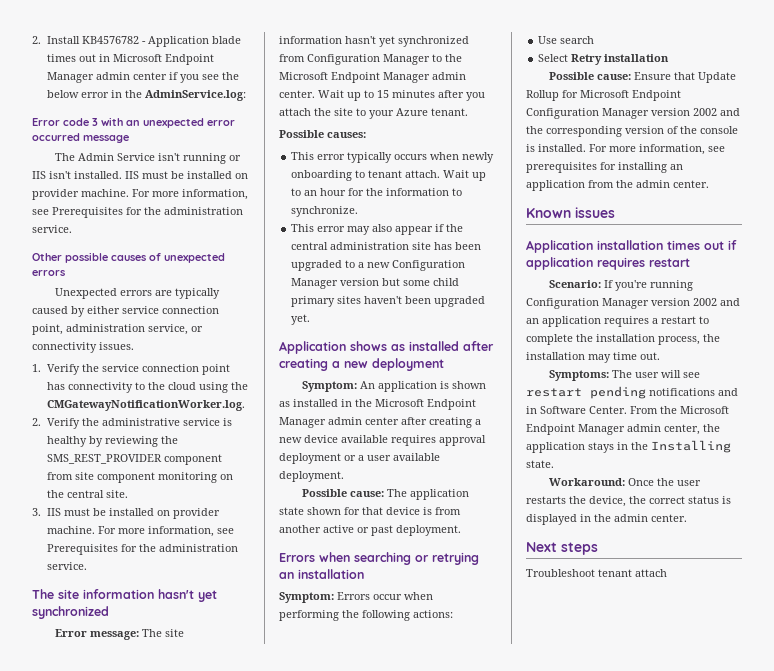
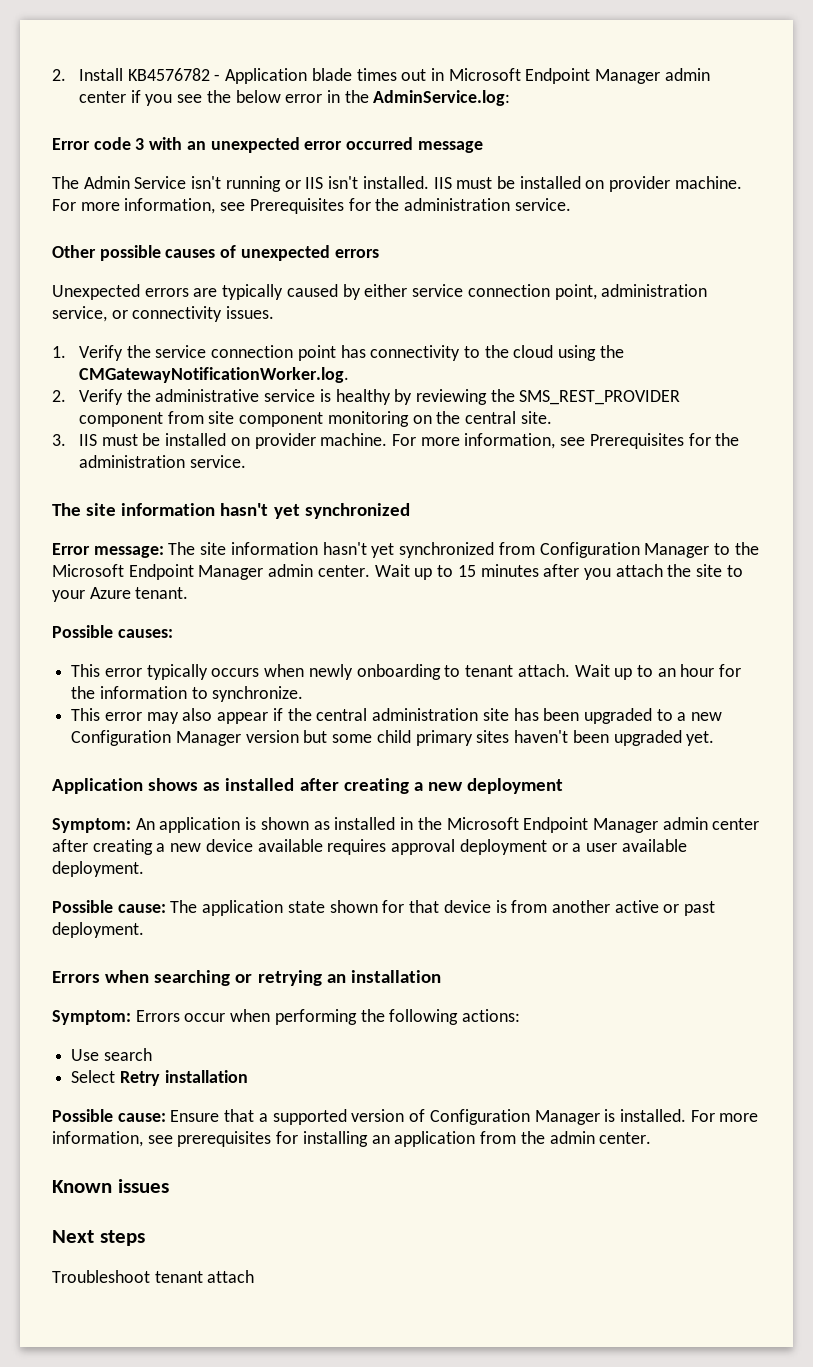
[697,72,736,83] [526,90,681,101] [526,108,740,119] [526,126,738,137] Update Rollup for Microsoft Endpoint Configuration Manager version 2002 and the corresponding version of the console -> [258,1109,600,1125] a supported version of Configuration Manager
[526,240,737,253] [526,257,690,270] [548,280,693,291] [526,298,740,309] [526,316,709,327] [526,334,720,345] [526,352,660,363] [548,370,700,381] [526,386,738,399] [526,406,729,414] [526,424,720,435] [526,440,731,453] [526,460,554,468] [548,478,701,486] [526,496,731,507] [526,514,687,525] // Application installation times out if application requires restart // Scenario: If you're running Configuration Manager version 2002 and an application requires a restart to complete the installation process, the installation may time out. // Symptoms: The user will see restart pending notifications and in Software Center. From the Microsoft Endpoint Manager admin center, the application stays in the Installing state. // Workaround: Once the user restarts the device, the correct status is displayed in the admin center. -> (169, 1186) none

